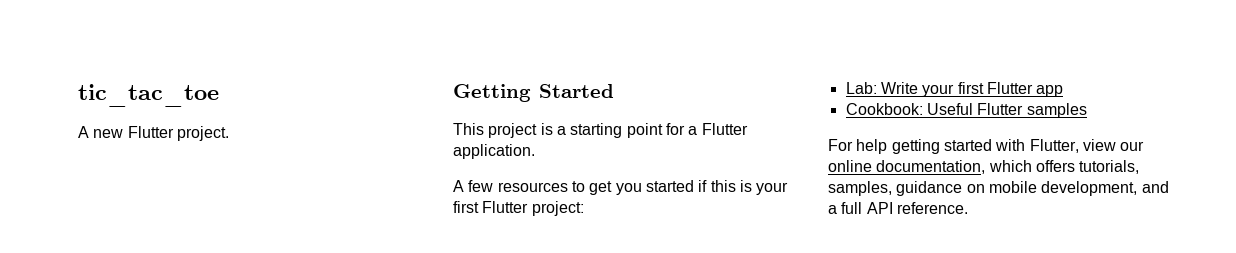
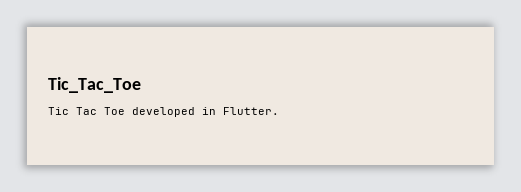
[78,84,219,107] [78,126,229,141] [453,84,614,102] [453,123,748,138] [453,144,535,159] [453,180,789,195] [453,201,584,216] [845,82,1064,97] [845,103,1087,118] [828,139,1145,154] [828,160,1140,174] [828,181,1169,196] [828,202,968,214] tic_tac_toe // A new Flutter project. // Getting Started // This project is a starting point for a Flutter application. // A few resources to get you started if this is your first Flutter project: // Lab: Write your first Flutter app // Cookbook: Useful Flutter samples // For help getting started with Flutter, view our online documentation, which offers tutorials, samples, guidance on mobile development, and a full API reference. -> [48,77,141,93] [48,107,279,117] Tic_Tac_Toe // Tic Tac Toe developed in Flutter.

